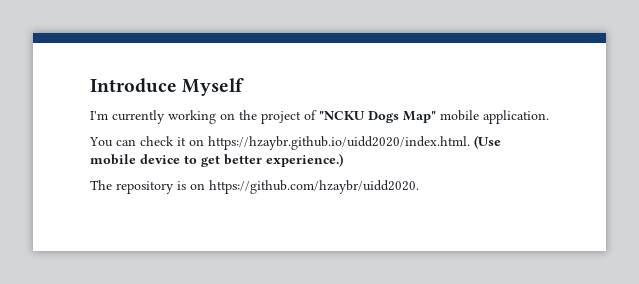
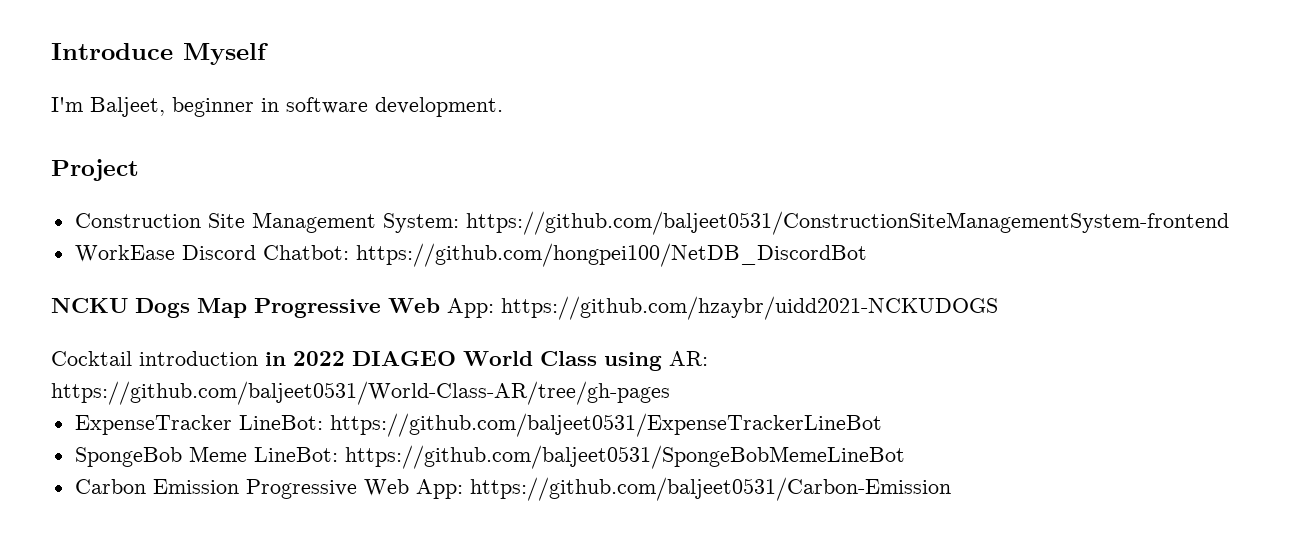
[112,110,549,124] [89,135,501,150] [90,153,343,167] [90,180,419,194] currently working on the project of "NCKU Dogs Map" mobile application. // You can check it on https://hzaybr.github.io/uidd2020/index.html. (Use mobile device to get better experience.) // The repository is on https://github.com/hzaybr/uidd2020. -> [90,97,503,117] [51,159,139,181] [74,211,1229,235] [74,243,867,267] [51,296,998,320] [51,351,708,371] [51,381,670,405] [74,413,882,437] [74,445,905,469] [74,477,951,501] Baljeet, beginner in software development. // Project // Construction Site Management System: https://github.com/baljeet0531/ConstructionSiteManagementSystem-frontend // WorkEase Discord Chatbot: https://github.com/hongpei100/NetDB_DiscordBot // NCKU Dogs Map Progressive Web App: https://github.com/hzaybr/uidd2021-NCKUDOGS // Cocktail introduction in 2022 DIAGEO World Class using AR: https://github.com/baljeet0531/World-Class-AR/tree/gh-pages // ExpenseTracker LineBot: https://github.com/baljeet0531/ExpenseTrackerLineBot // SpongeBob Meme LineBot: https://github.com/baljeet0531/SpongeBobMemeLineBot // Carbon Emission Progressive Web App: https://github.com/baljeet0531/Carbon-Emission

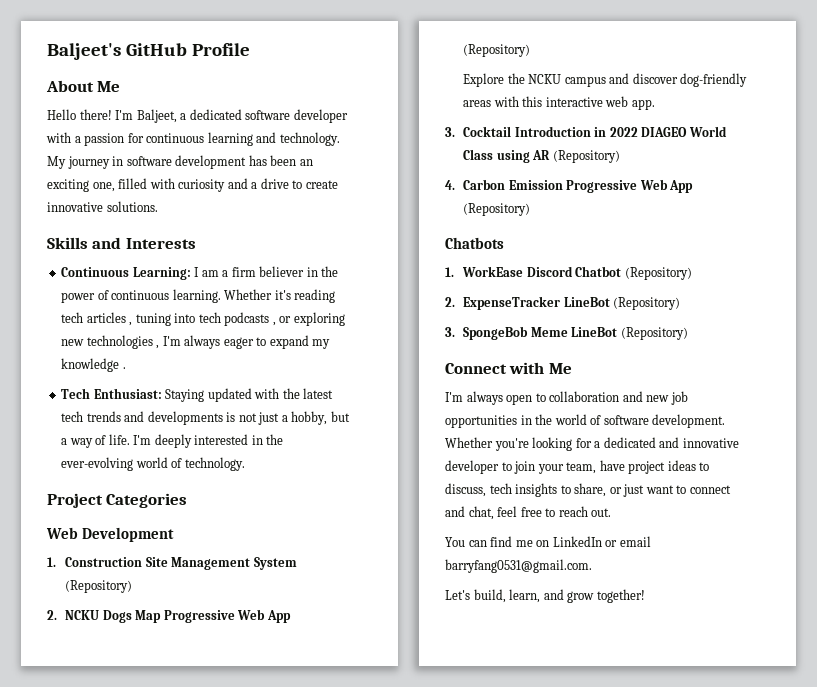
[51,43,268,65] [51,97,503,117] [51,159,139,181] [74,211,1229,235] [74,243,867,267] Introduce Myself // I'm Baljeet, beginner in software development. // Project // Construction Site Management System: https://github.com/baljeet0531/ConstructionSiteManagementSystem-frontend // WorkEase Discord Chatbot: https://github.com/hongpei100/NetDB_DiscordBot // -> [47,43,250,60] [46,80,121,92] [47,109,348,123] [46,132,340,146] [47,155,313,169] [47,178,338,192] [47,201,158,212] [47,237,196,249] [61,266,339,280] [61,289,336,303] [61,312,345,326] [61,335,331,349] [61,358,126,372] [61,388,334,402] [61,411,350,425] [61,434,284,448] [61,457,245,471] [47,493,188,508] [46,527,174,542] [47,557,297,570] [65,580,133,593] [47,610,57,620] Baljeet's GitHub Profile // About Me // Hello there! I'm Baljeet, a dedicated software developer with a passion for continuous learning and technology. My journey in software development has been an exciting one, filled with curiosity and a drive to create innovative solutions. // Skills and Interests // Continuous Learning: I am a firm believer in the power of continuous learning. Whether it's reading tech articles , tuning into tech podcasts , or exploring new technologies , I'm always eager to expand my knowledge . // Tech Enthusiast: Staying updated with the latest tech trends and developments is not just a hobby, but a way of life. I'm deeply interested in the ever-evolving world of technology. // Project Categories // Web Development // 1. Construction Site Management System (Repository) // 2.
[447,296,998,320] [51,351,258,366] App: https://github.com/hzaybr/uidd2021-NCKUDOGS // Cocktail introduction -> [266,610,291,623] [463,44,531,57] [463,73,748,87] [463,96,655,110] [445,126,591,137] App (Repository) // Explore the NCKU campus and discover dog-friendly areas with this interactive web app. // 3. Cocktail Introduction
[669,351,708,366] [51,381,670,405] [74,413,882,437] [74,445,905,469] [74,477,951,501] AR: https://github.com/baljeet0531/World-Class-AR/tree/gh-pages // ExpenseTracker LineBot: https://github.com/baljeet0531/ExpenseTrackerLineBot // SpongeBob Meme LineBot: https://github.com/baljeet0531/SpongeBobMemeLineBot // Carbon Emission Progressive Web App: https://github.com/baljeet0531/Carbon-Emission -> [532,150,620,163] [445,179,694,193] [463,203,531,216] [445,237,504,249] [445,266,692,280] [445,296,681,310] [445,326,688,340] [445,362,572,374] [445,391,688,405] [445,414,726,428] [445,437,739,451] [445,460,710,474] [445,483,731,497] [445,506,612,520] [445,536,651,547] [445,559,592,573] [445,589,645,603] AR (Repository) // 4. Carbon Emission Progressive Web App (Repository) // Chatbots // 1. WorkEase Discord Chatbot (Repository) // 2. ExpenseTracker LineBot (Repository) // 3. SpongeBob Meme LineBot (Repository) // Connect with Me // I'm always open to collaboration and new job opportunities in the world of software development. Whether you're looking for a dedicated and innovative developer to join your team, have project ideas to discuss, tech insights to share, or just want to connect and chat, feel free to reach out. // You can find me on LinkedIn or email barryfang0531@gmail.com. // Let's build, learn, and grow together!

